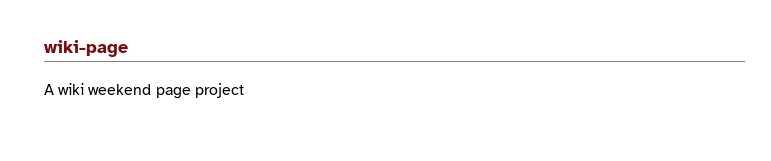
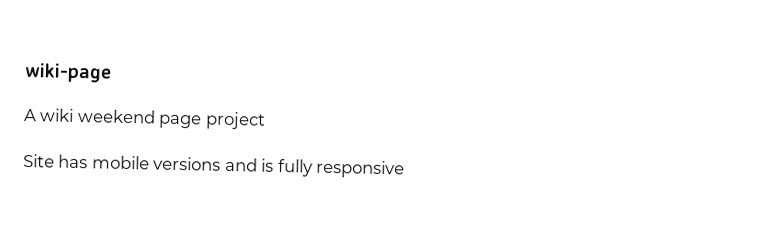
(244, 90) none -> [23,153,406,179] // Site has mobile versions and is fully responsive

